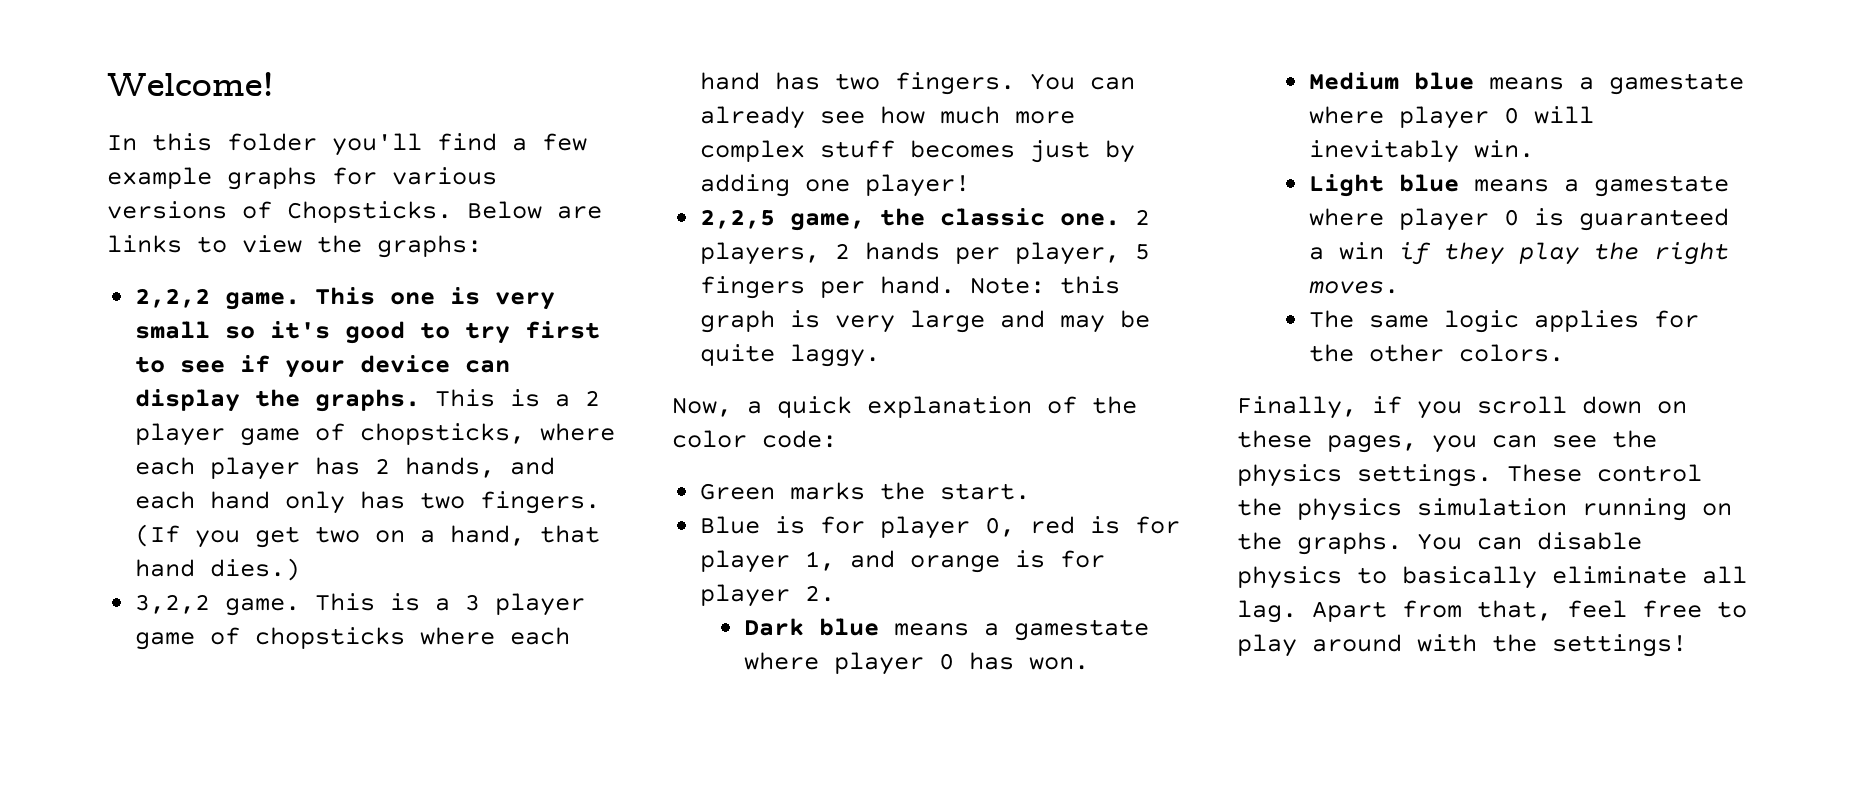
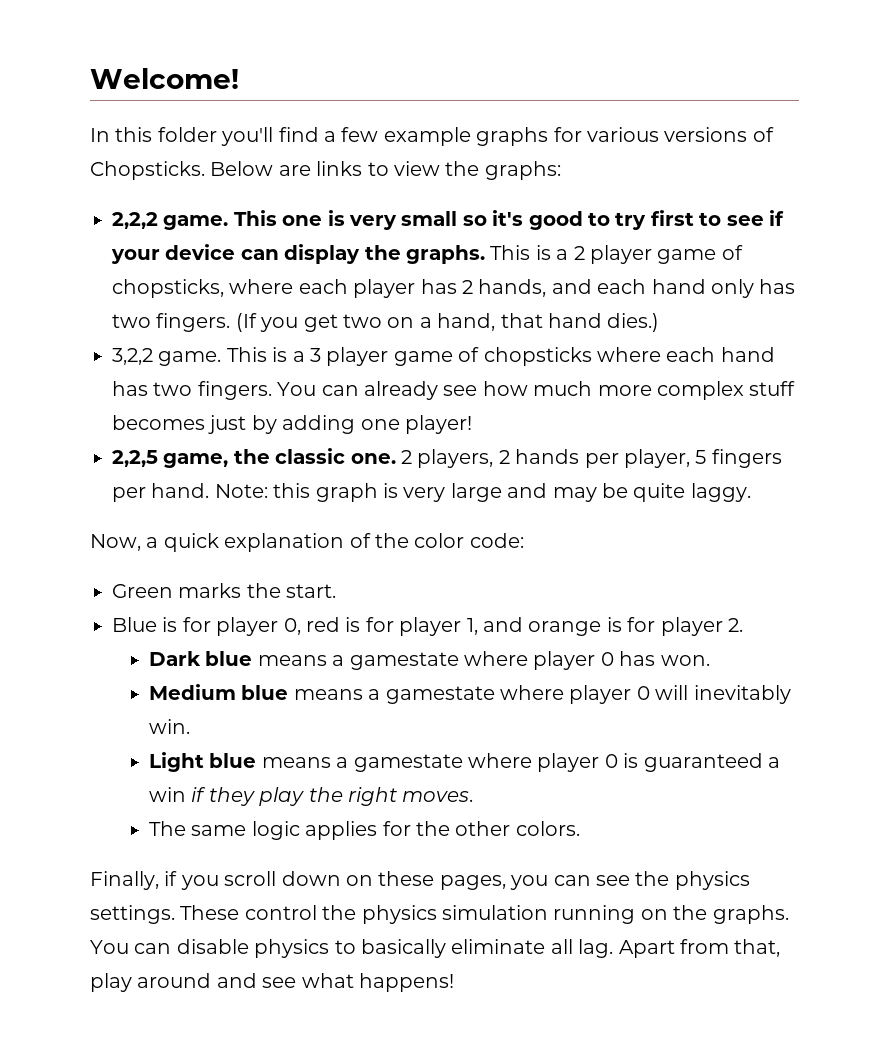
[1567,600,1747,618] [1237,634,1687,657] feel free to play around with the settings! -> [90,973,454,992] play around and see what happens!

